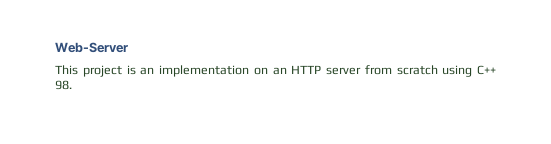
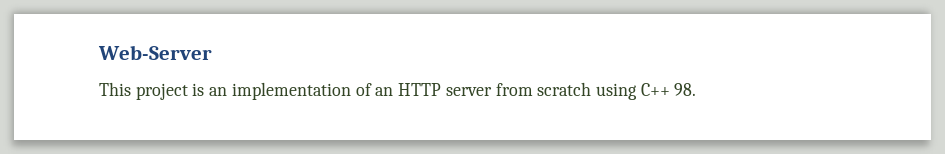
[253,67,268,75] on -> [355,83,372,96] of

